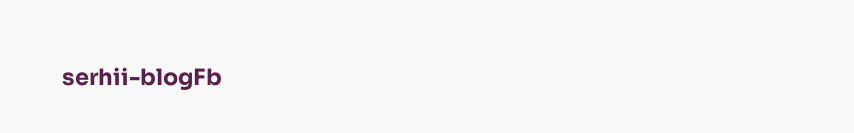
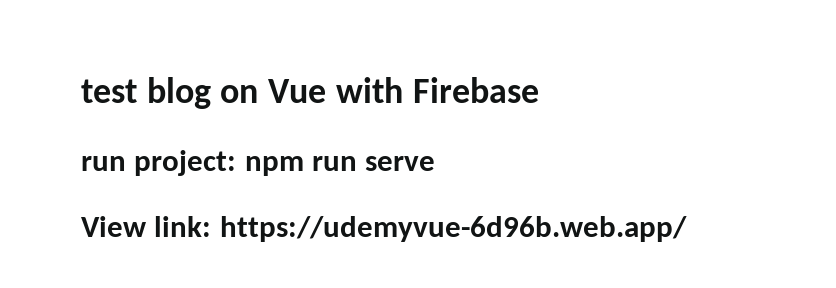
[62,67,222,90] serhii-blogFb -> [81,77,539,109] [81,150,436,176] [81,216,687,242] test blog on Vue with Firebase // run project: npm run serve // View link: https://udemyvue-6d96b.web.app/

